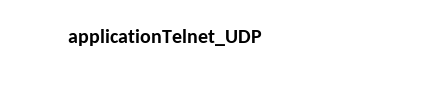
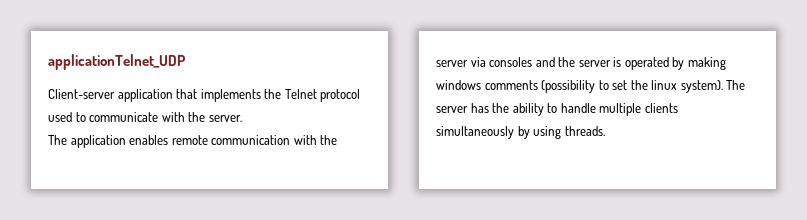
(262, 37) none -> [48,89,361,102] [48,112,242,122] [48,135,338,148] [436,57,726,70] [436,80,746,93] [436,103,678,116] [436,126,605,139] // Client-server application that implements the Telnet protocol used to communicate with the server. // The application enables remote communication with the server via consoles and the server is operated by making windows comments (possibility to set the linux system). The server has the ability to handle multiple clients simultaneously by using threads.

